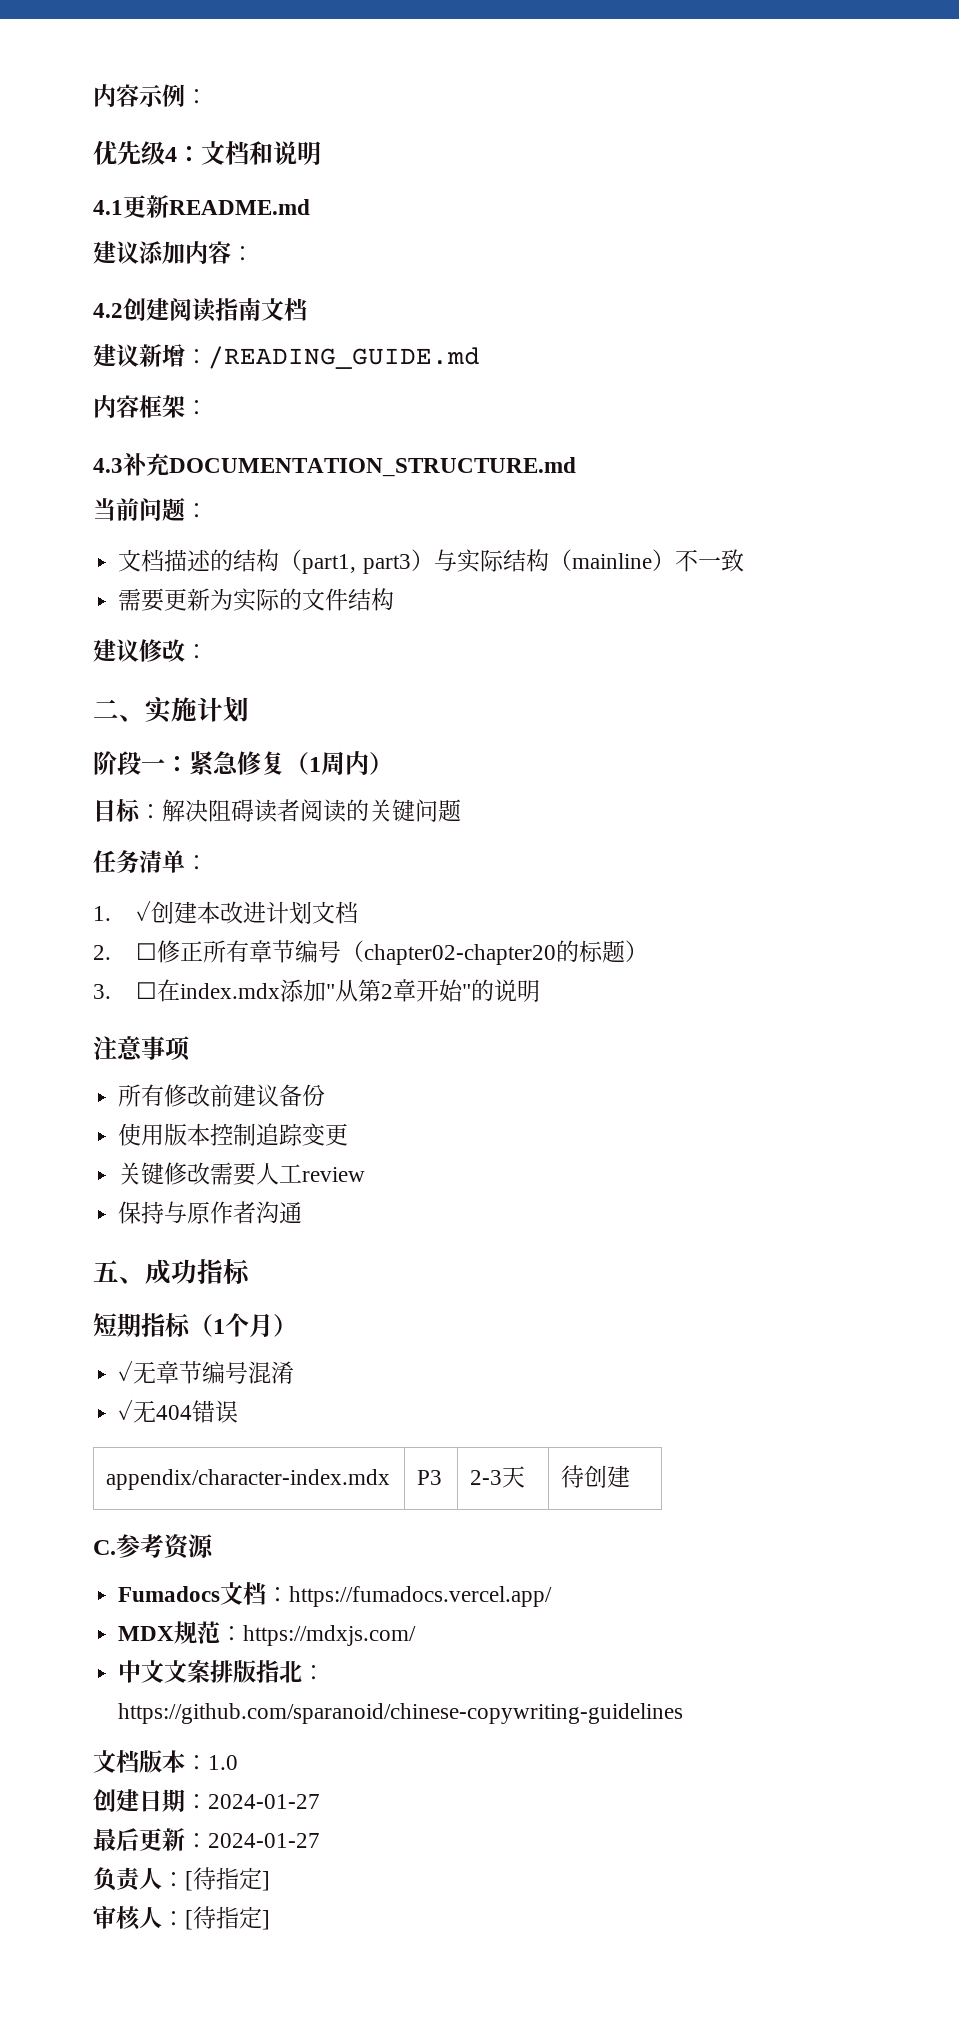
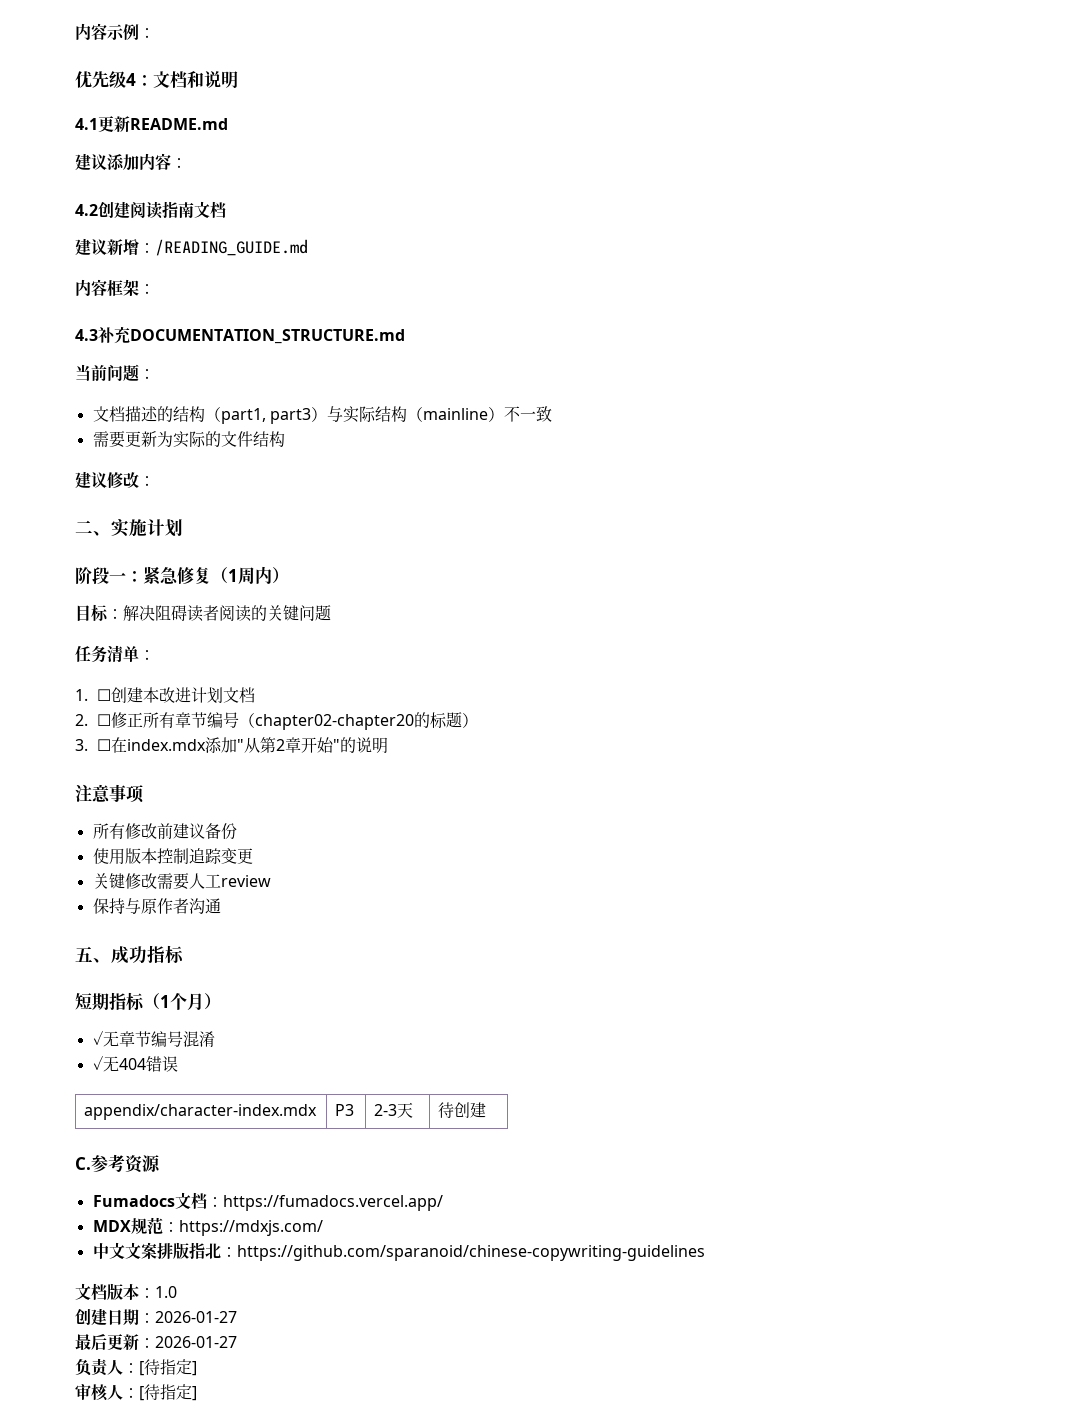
[136,900,152,921] ✓ -> [96,689,111,701] ☐
[208,1794,320,1809] 2024-01-27 -> [155,1311,237,1323] 2026-01-27
[208,1833,320,1848] 2024-01-27 -> [155,1336,237,1348] 2026-01-27

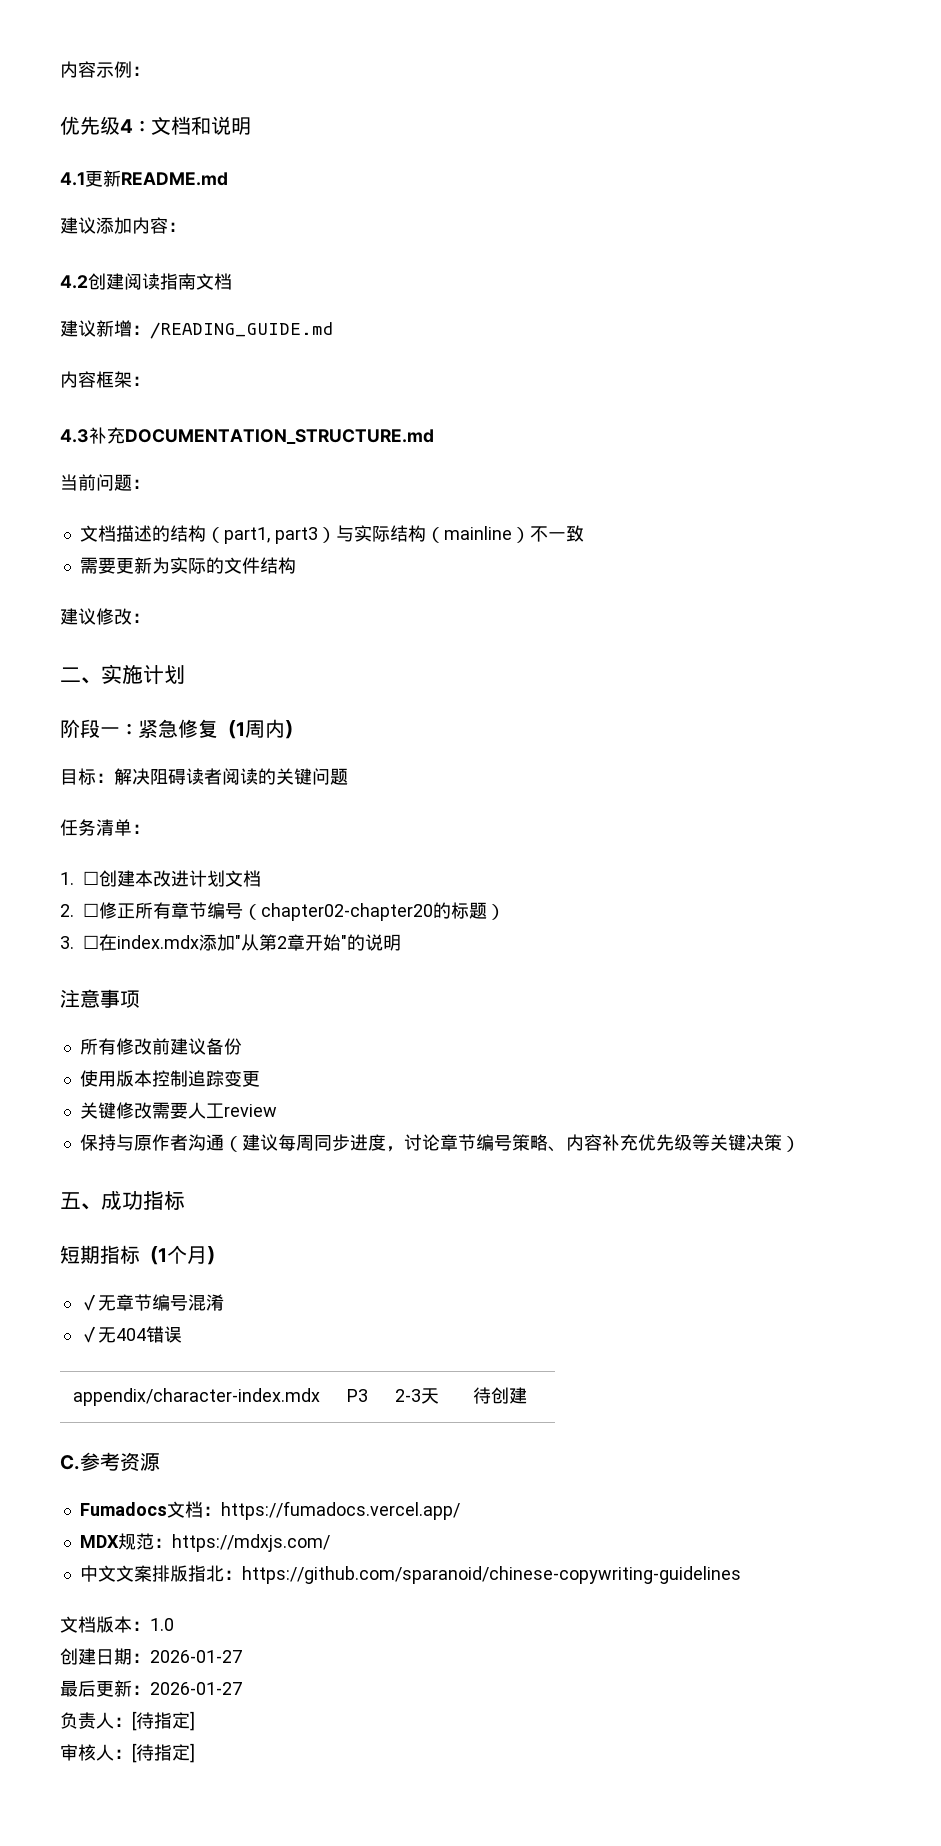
(221, 906) none -> [223,1134,800,1152] （建议每周同步进度，讨论章节编号策略、内容补充优先级等关键决策）

